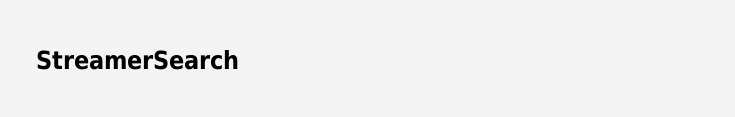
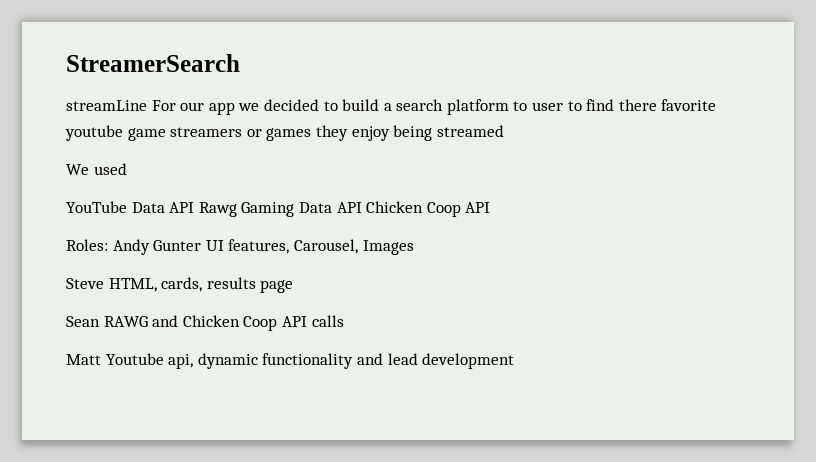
(239, 60) none -> [66,99,717,115] [65,125,504,141] [66,163,127,175] [66,201,491,217] [66,239,414,255] [66,277,294,293] [66,315,344,331] [66,353,515,369] // streamLine For our app we decided to build a search platform to user to find there favorite youtube game streamers or games they enjoy being streamed // We used // YouTube Data API Rawg Gaming Data API Chicken Coop API // Roles: Andy Gunter UI features, Carousel, Images // Steve HTML, cards, results page // Sean RAWG and Chicken Coop API calls // Matt Youtube api, dynamic functionality and lead development

